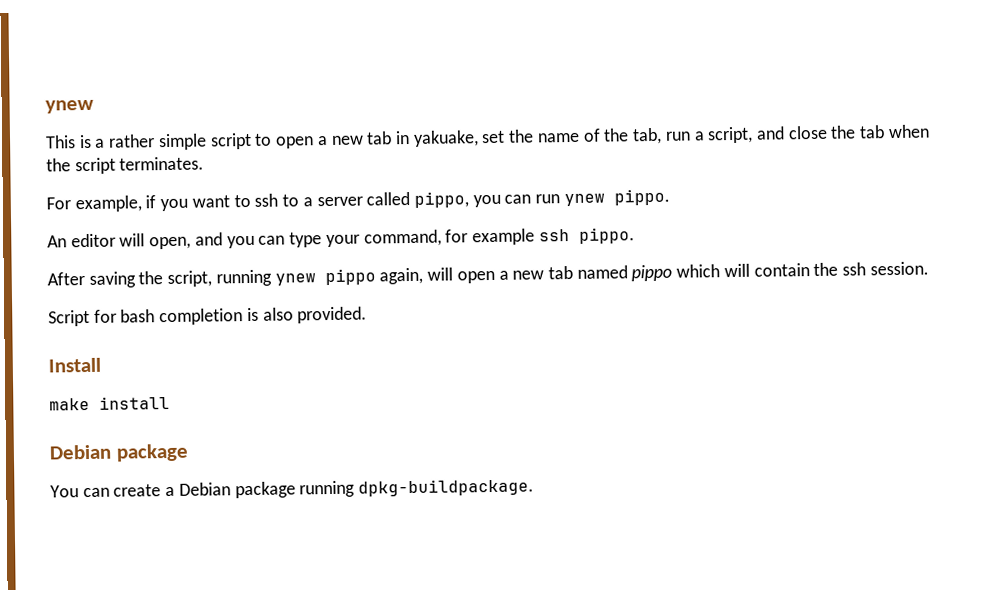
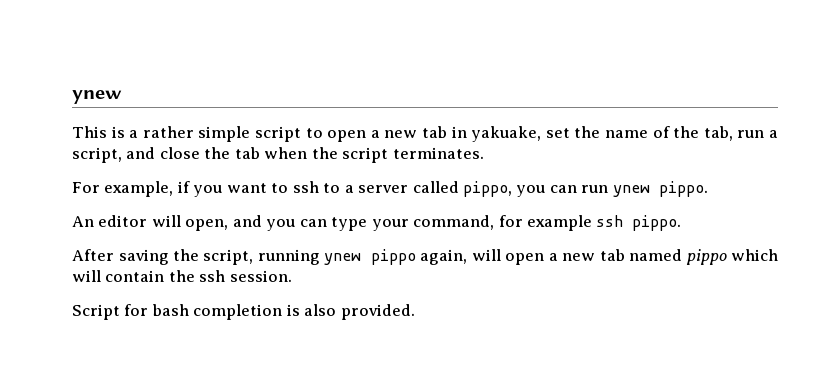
[48,357,101,373] [49,395,170,411] [49,443,189,462] [50,478,535,499] // Install // make install // Debian package // You can create a Debian package running dpkg-buildpackage. -> (415, 312) none

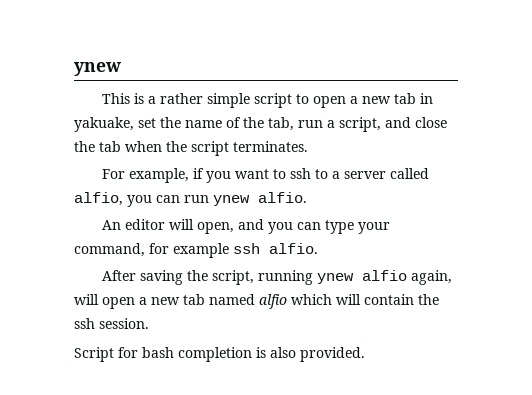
[463,181,513,197] pippo, -> [74,192,123,206] alfio,
[658,181,708,197] pippo. -> [258,192,307,203] alfio.
[632,215,682,231] pippo. -> [269,243,318,254] alfio.
[370,249,416,265] pippo -> [361,270,407,281] alfio
[685,249,727,265] pippo -> [259,294,287,309] alfio

